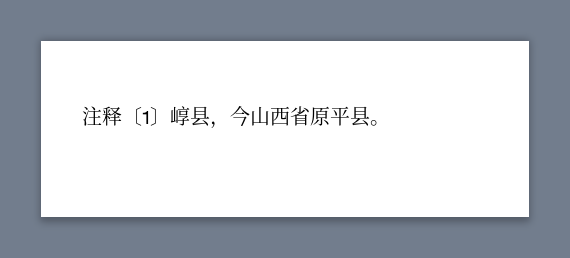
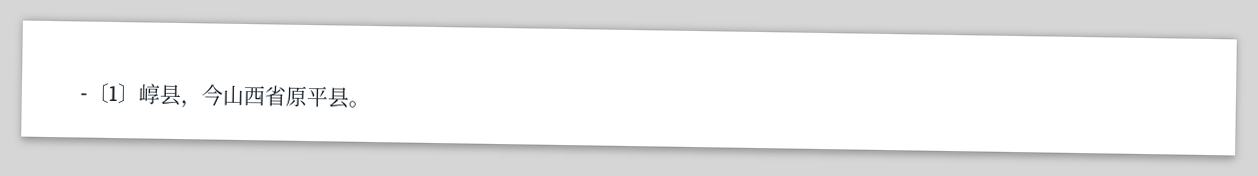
[82,106,122,126] 注释 -> [79,92,88,101] -

